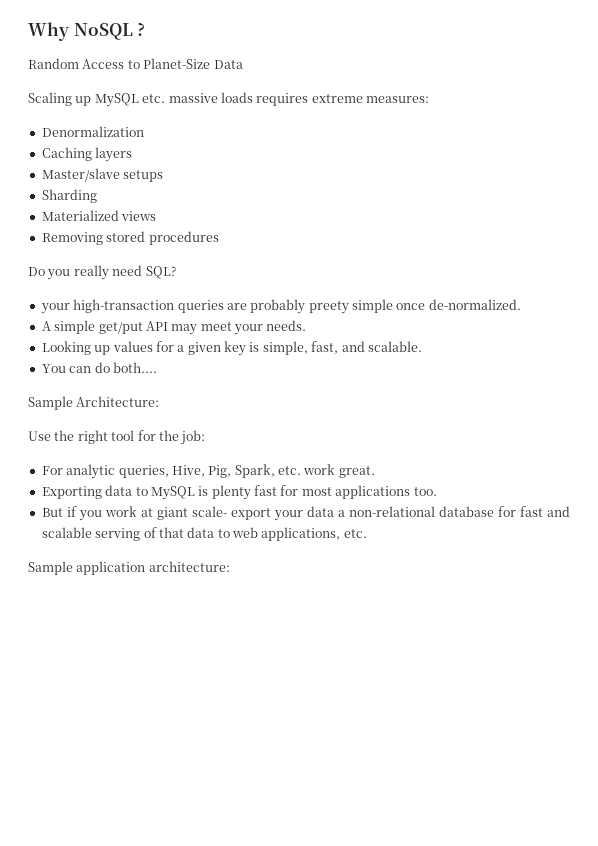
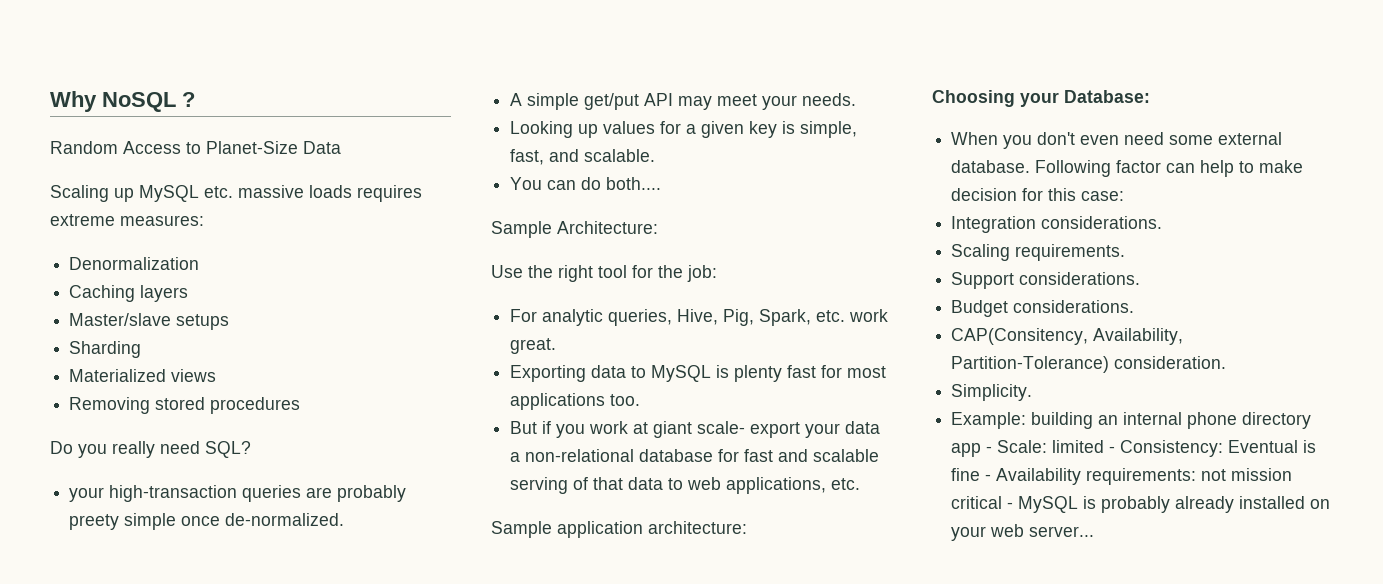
(230, 566) none -> [932,90,1150,107] [951,132,1283,149] [951,160,1304,177] [951,188,1125,201] [951,216,1163,233] [951,244,1126,261] [951,272,1141,289] [951,300,1135,317] [951,328,1184,345] [951,356,1227,373] [951,384,1033,401] [951,412,1312,429] [951,440,1317,457] [951,468,1293,485] [951,496,1331,513] [951,524,1095,541] // Choosing your Database: // When you don't even need some external database. Following factor can help to make decision for this case: // Integration considerations. // Scaling requirements. // Support considerations. // Budget considerations. // CAP(Consitency, Availability, Partition-Tolerance) consideration. // Simplicity. // Example: building an internal phone directory app - Scale: limited - Consistency: Eventual is fine - Availability requirements: not mission critical - MySQL is probably already installed on your web server...

